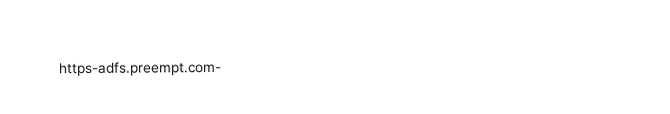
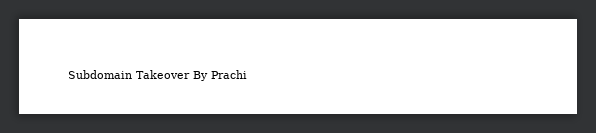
[59,60,222,77] https-adfs.preempt.com- -> [68,70,247,81] Subdomain Takeover By Prachi

